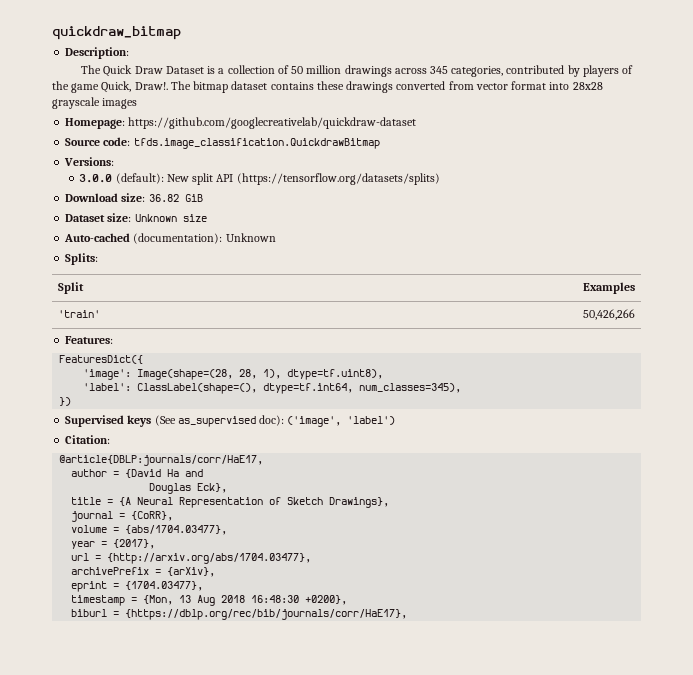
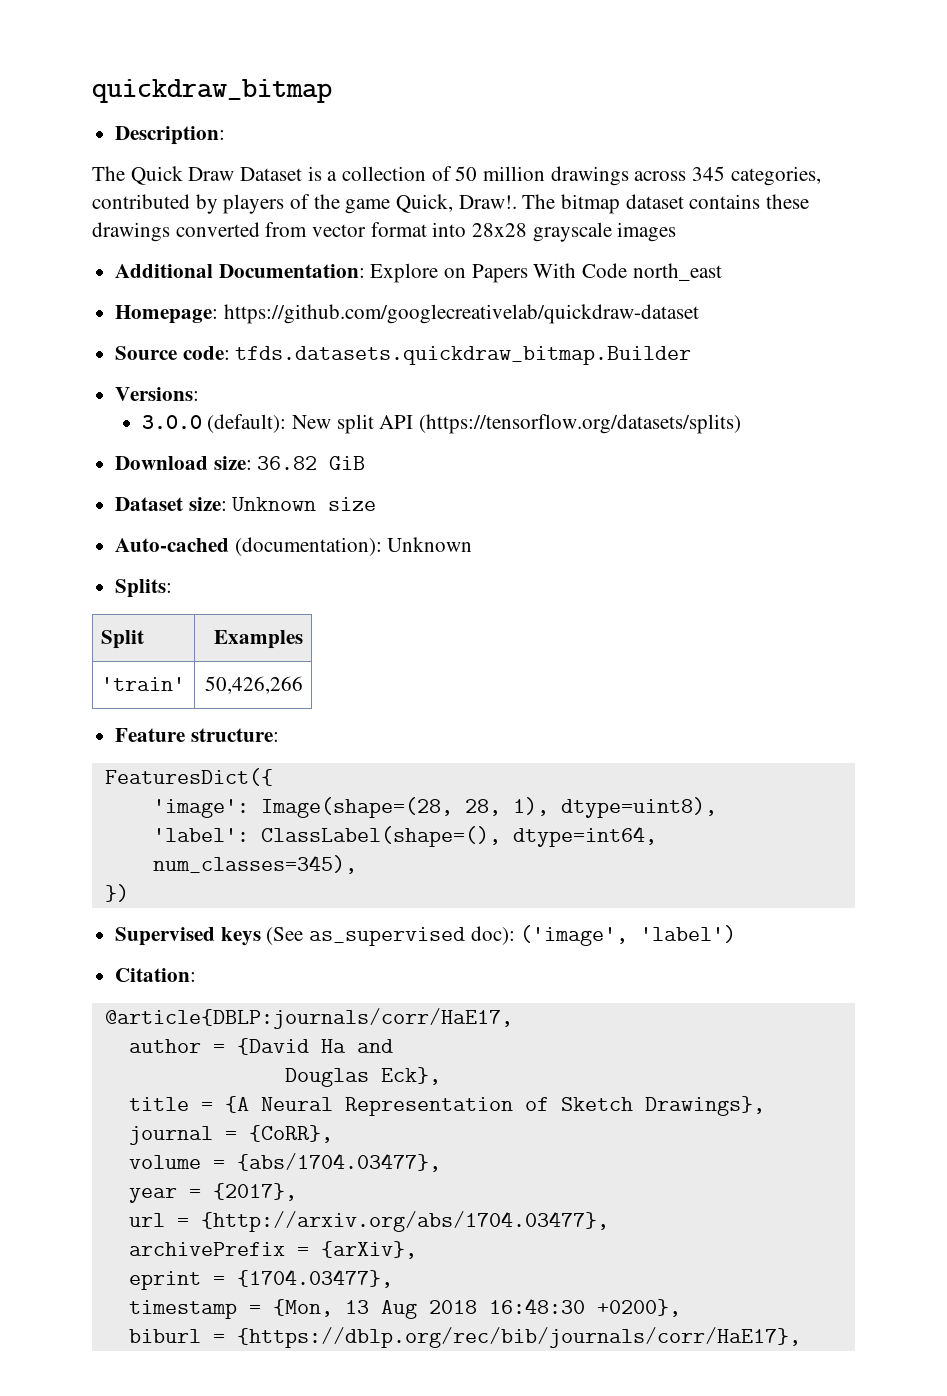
(138, 103) none -> [115,263,722,283] // Additional Documentation: Explore on Papers With Code north_east
[133,138,380,149] tfds.image_classification.QuickdrawBitmap -> [235,346,692,365] tfds.datasets.quickdraw_bitmap.Builder
[65,336,114,344] Features: -> [115,728,279,742] Feature structure:
[287,369,384,380] dtype=tf.uint8), -> [560,797,717,818] dtype=uint8),
[263,383,354,394] dtype=tf.int64, -> [512,826,657,847] dtype=int64,

